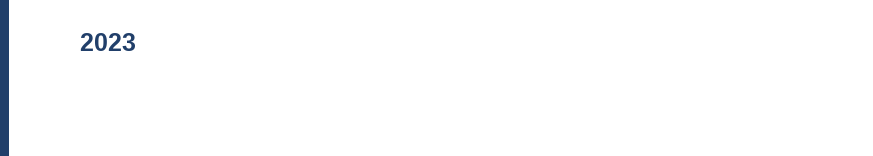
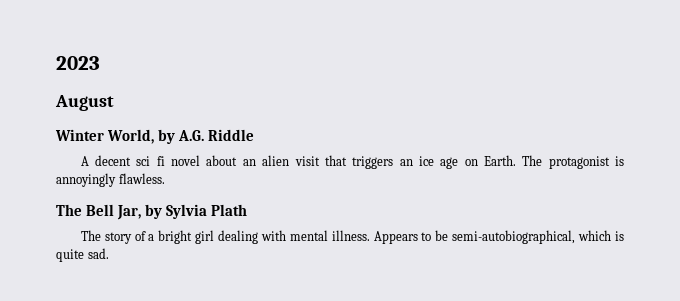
(136, 42) none -> [55,95,114,111] [55,129,255,144] [80,155,625,169] [56,173,165,187] [56,204,248,220] [80,230,624,244] [56,248,109,262] // August // Winter World, by A.G. Riddle // A decent sci fi novel about an alien visit that triggers an ice age on Earth. The protagonist is annoyingly flawless. // The Bell Jar, by Sylvia Plath // The story of a bright girl dealing with mental illness. Appears to be semi-autobiographical, which is quite sad.

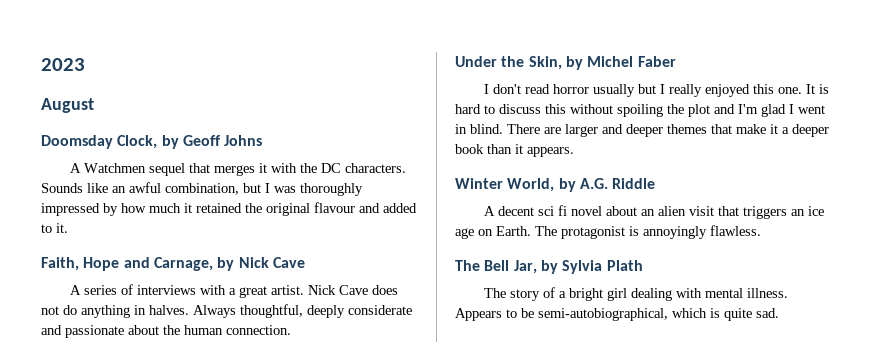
(114, 103) none -> [41,135,263,149] [70,163,407,176] [41,182,363,196] [41,202,417,216] [41,223,68,233] [41,257,305,271] [70,284,399,298] [41,304,412,318] [41,325,291,338] [455,56,676,70] [484,84,830,97] [455,104,825,117] [455,124,829,137] [455,144,574,157] // Doomsday Clock, by Geoff Johns // A Watchmen sequel that merges it with the DC characters. Sounds like an awful combination, but I was thoroughly impressed by how much it retained the original flavour and added to it. // Faith, Hope and Carnage, by Nick Cave // A series of interviews with a great artist. Nick Cave does not do anything in halves. Always thoughtful, deeply considerate and passionate about the human connection. // Under the Skin, by Michel Faber // I don't read horror usually but I really enjoyed this one. It is hard to discuss this without spoiling the plot and I'm glad I went in blind. There are larger and deeper themes that make it a deeper book than it appears.

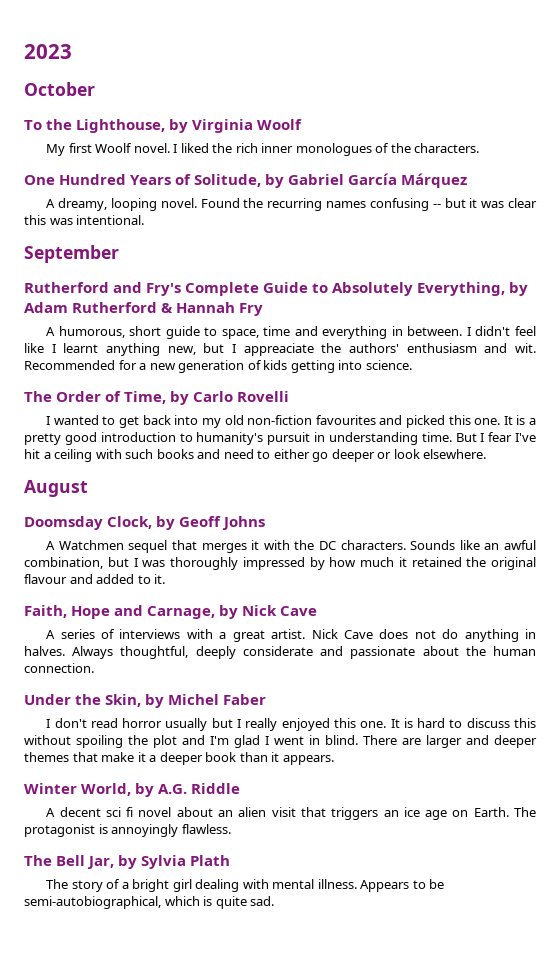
(85, 64) none -> [24,82,95,96] [24,119,303,133] [46,143,480,156] [24,173,468,188] [46,198,537,211] [24,215,145,225] [24,245,119,263] [24,282,529,296] [24,302,264,316] [46,326,536,339] [24,343,536,356] [24,360,412,373] [24,391,290,405] [46,415,537,428] [24,432,536,445] [24,449,487,462] // October // To the Lighthouse, by Virginia Woolf // My first Woolf novel. I liked the rich inner monologues of the characters. // One Hundred Years of Solitude, by Gabriel García Márquez // A dreamy, looping novel. Found the recurring names confusing -- but it was clear this was intentional. // September // Rutherford and Fry's Complete Guide to Absolutely Everything, by Adam Rutherford & Hannah Fry // A humorous, short guide to space, time and everything in between. I didn't feel like I learnt anything new, but I appreaciate the authors' enthusiasm and wit. Recommended for a new generation of kids getting into science. // The Order of Time, by Carlo Rovelli // I wanted to get back into my old non-fiction favourites and picked this one. It is a pretty good introduction to humanity's pursuit in understanding time. But I fear I've hit a ceiling with such books and need to either go deeper or look elsewhere.

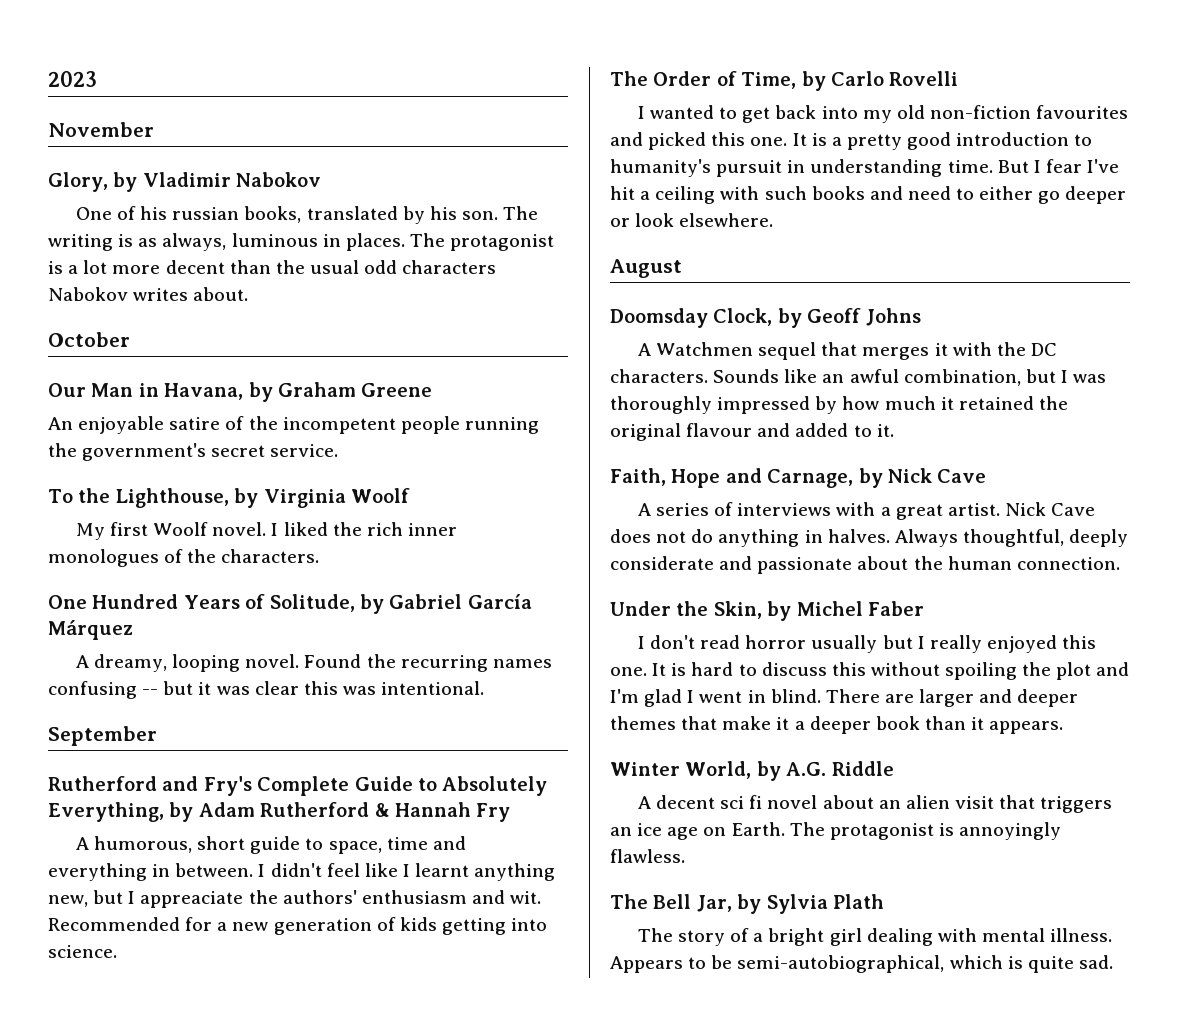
[24,82,95,96] October -> [48,122,154,137] [48,172,322,192] [75,206,539,224] [48,233,555,251] [48,260,497,274] [48,287,249,301] [48,332,130,347] [48,382,433,402] [48,416,539,434] [48,443,339,461] November // Glory, by Vladimir Nabokov // One of his russian books, translated by his son. The writing is as always, luminous in places. The protagonist is a lot more decent than the usual odd characters Nabokov writes about. // October // Our Man in Havana, by Graham Greene // An enjoyable satire of the incompetent people running the government's secret service.

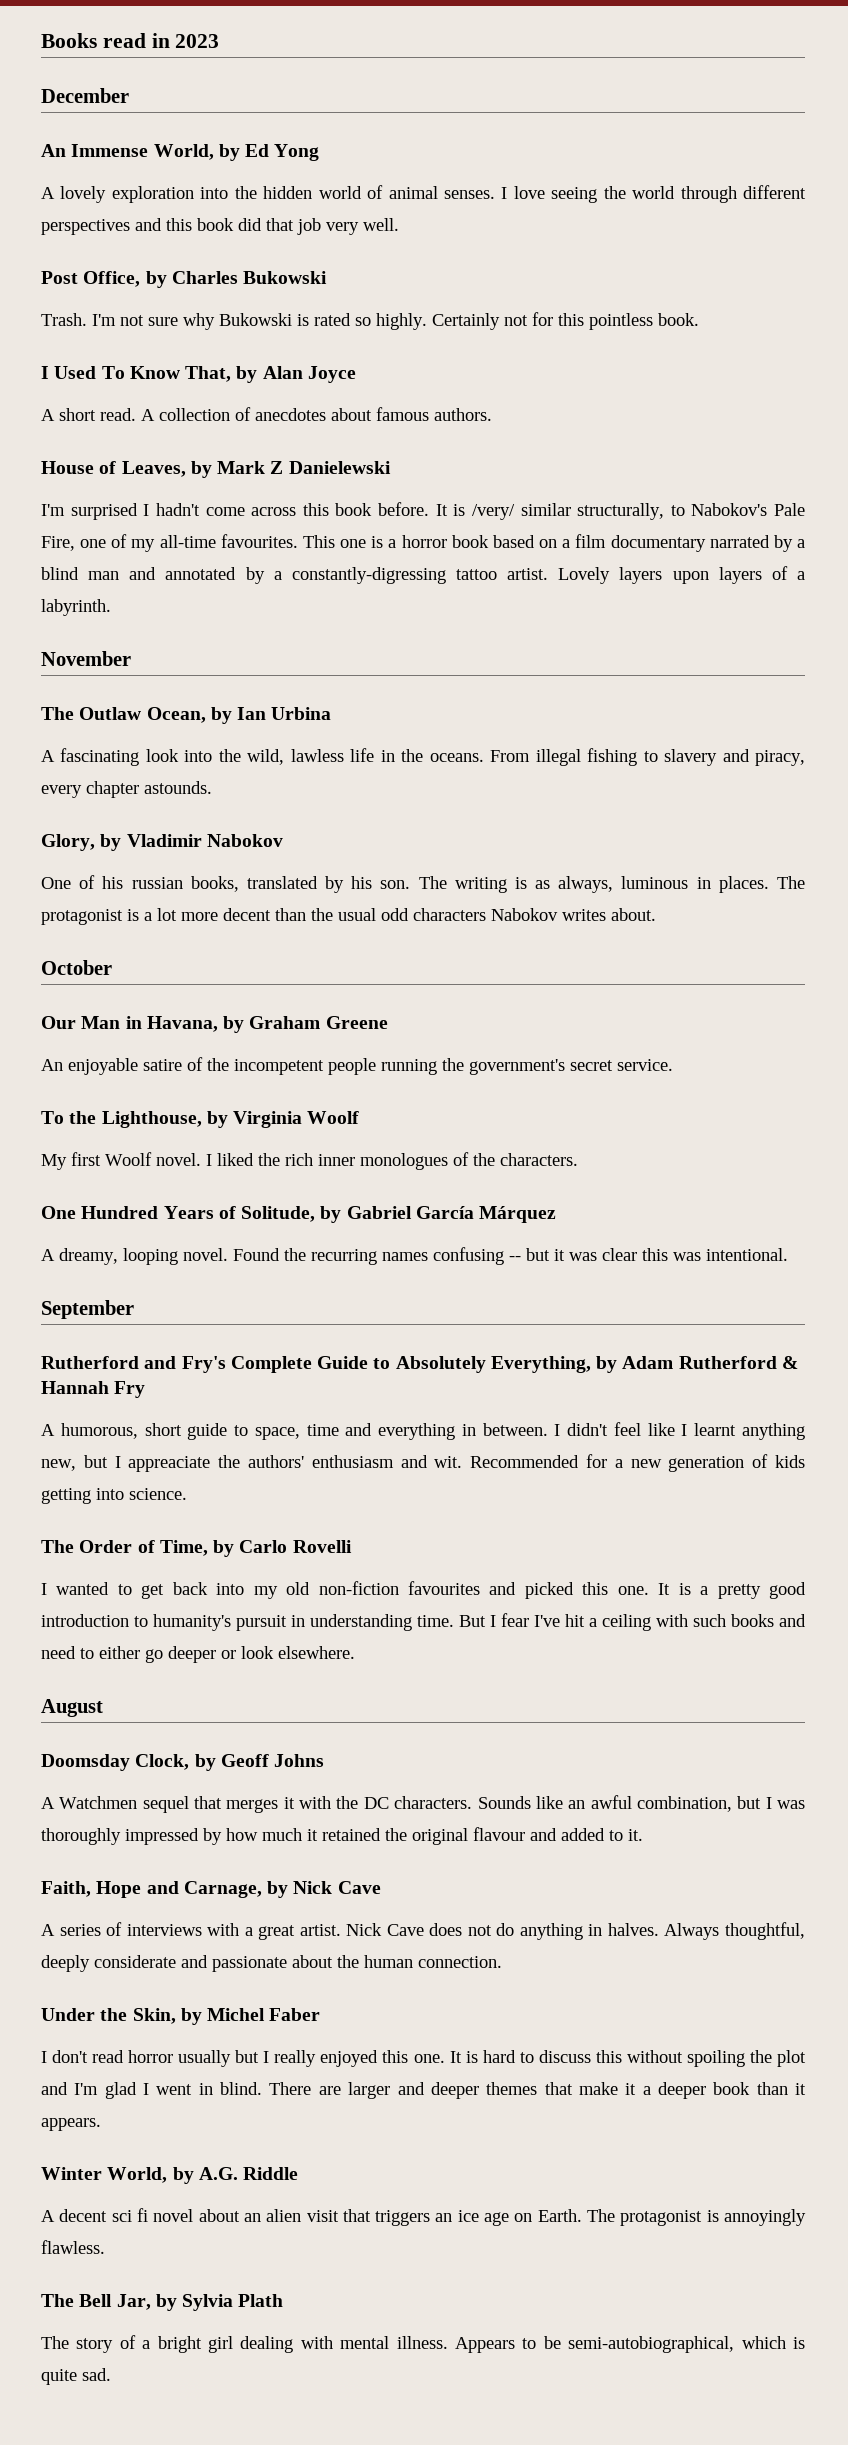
[48,71,97,87] [48,122,154,137] 2023 // November -> [41,33,220,48] [41,88,129,103] [41,144,320,161] [41,185,806,203] [41,218,399,235] [41,271,328,288] [41,312,699,330] [41,366,356,383] [41,407,492,421] [41,461,391,478] [41,502,805,520] [41,534,805,552] [41,566,805,584] [41,599,111,616] [41,651,131,666] [41,707,332,724] [41,748,806,766] [41,781,212,798] Books read in 2023 // December // An Immense World, by Ed Yong // A lovely exploration into the hidden world of animal senses. I love seeing the world through different perspectives and this book did that job very well. // Post Office, by Charles Bukowski // Trash. I'm not sure why Bukowski is rated so highly. Certainly not for this pointless book. // I Used To Know That, by Alan Joyce // A short read. A collection of anecdotes about famous authors. // House of Leaves, by Mark Z Danielewski // I'm surprised I hadn't come across this book before. It is /very/ similar structurally, to Nabokov's Pale Fire, one of my all-time favourites. This one is a horror book based on a film documentary narrated by a blind man and annotated by a constantly-digressing tattoo artist. Lovely layers upon layers of a labyrinth. // November // The Outlaw Ocean, by Ian Urbina // A fascinating look into the wild, lawless life in the oceans. From illegal fishing to slavery and piracy, every chapter astounds.

